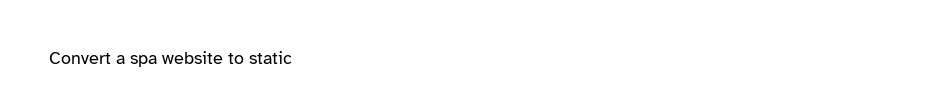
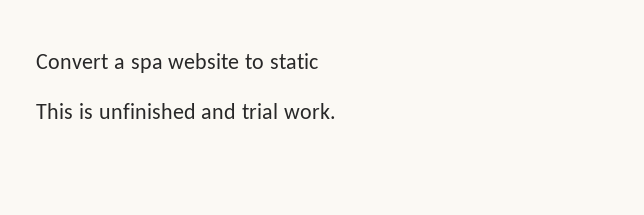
(292, 57) none -> [36,103,337,119] // This is unfinished and trial work.

